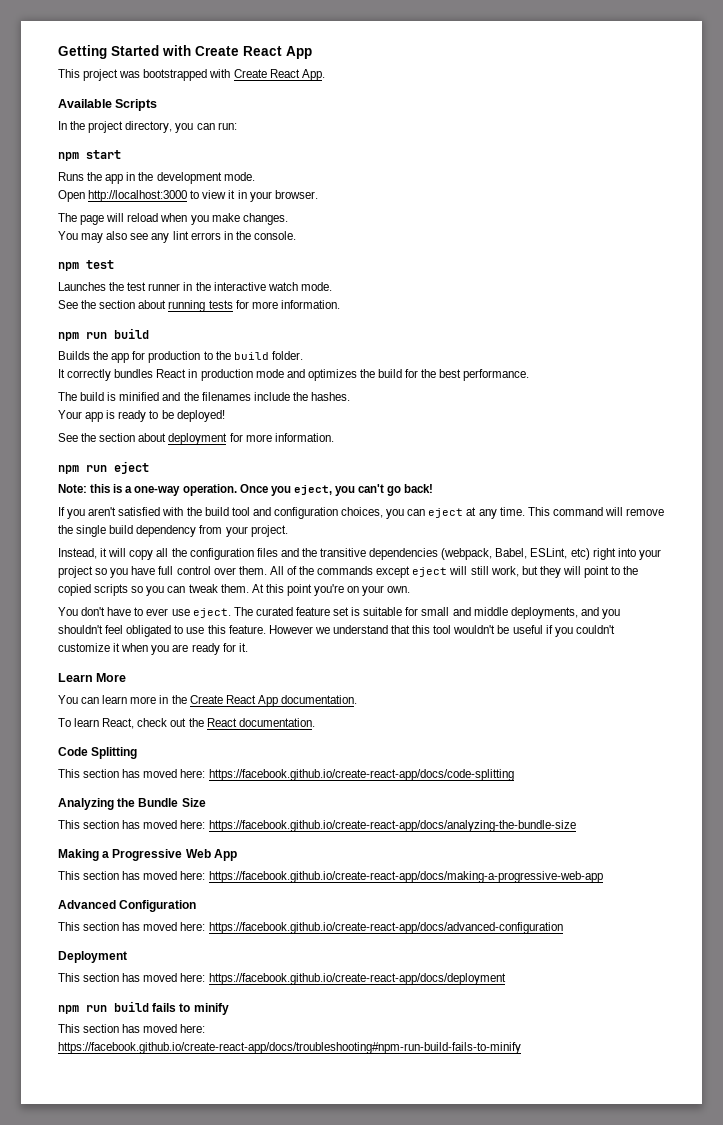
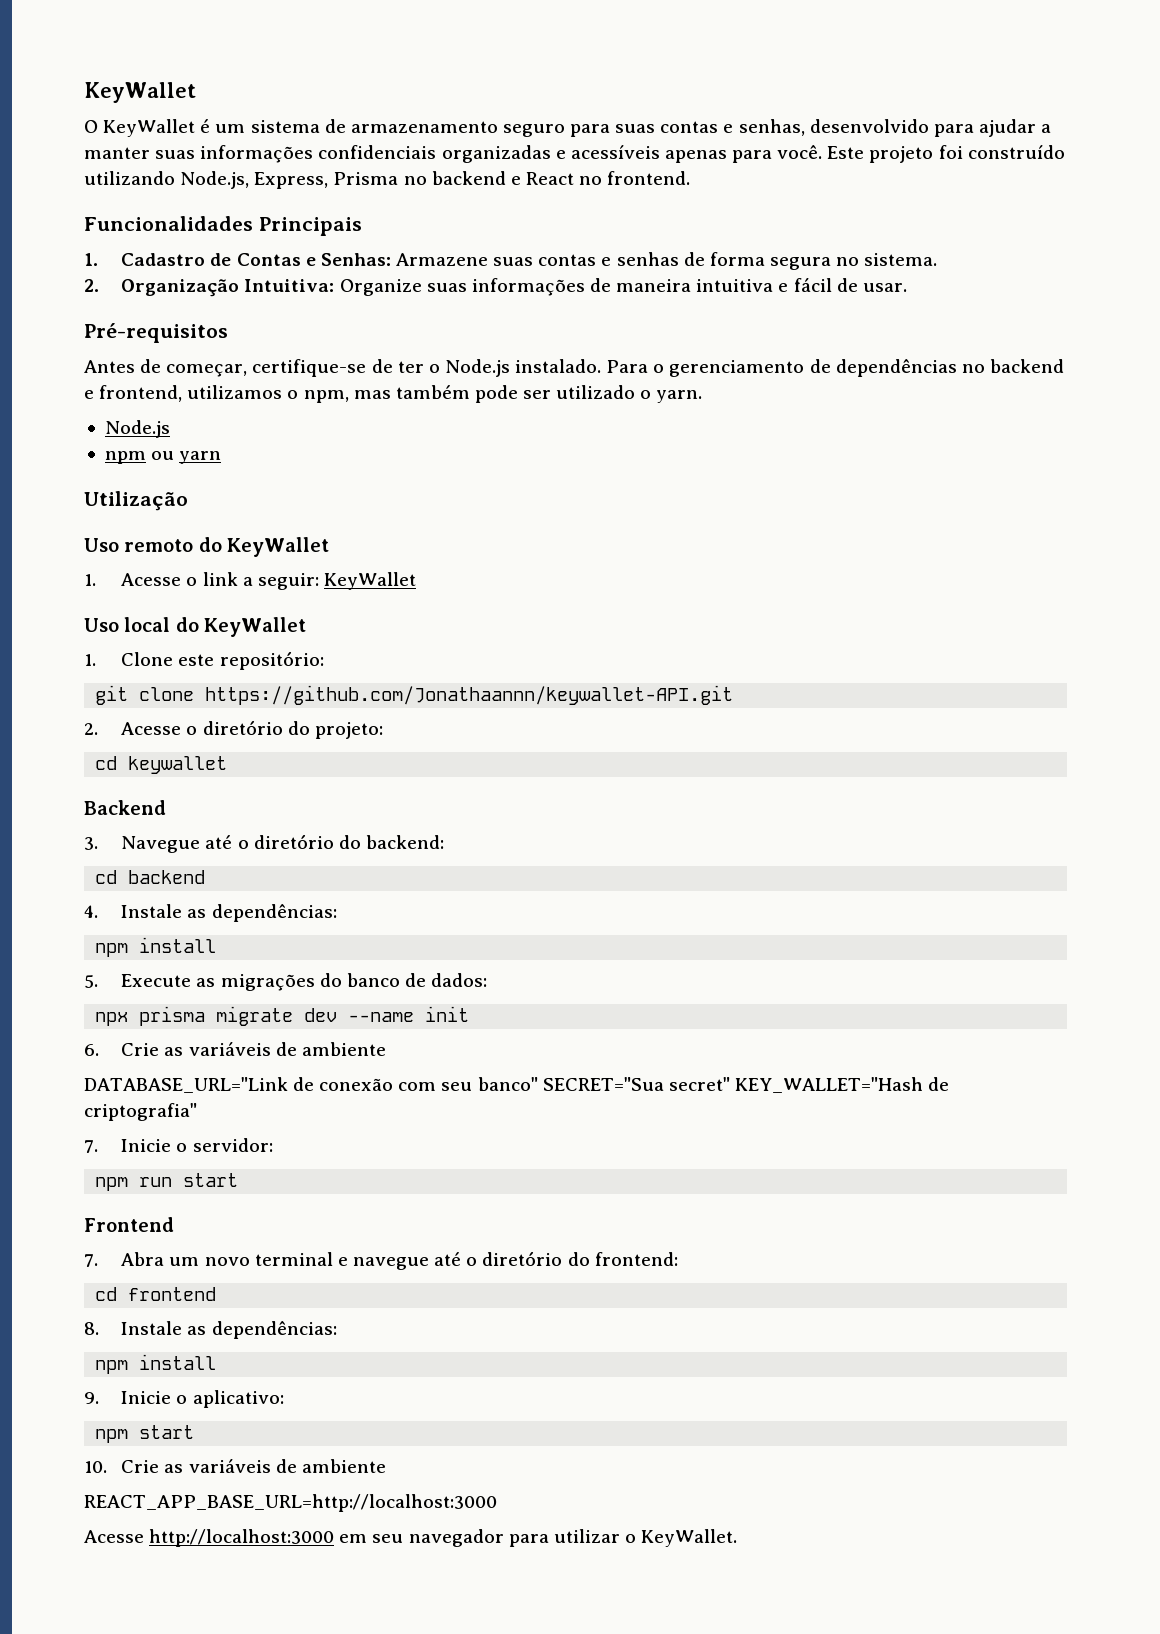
[58,45,312,59] [58,69,325,81] [58,99,158,111] [58,121,237,133] [58,150,121,161] [58,172,255,184] [58,190,318,202] [58,213,288,225] [58,231,296,243] [58,260,114,271] [58,282,332,291] [58,300,340,312] [58,328,149,341] [58,351,303,363] [58,369,530,381] [58,392,350,401] [58,410,225,422] [58,433,334,445] [58,461,149,474] [58,484,434,496] [58,507,665,519] [58,525,288,537] [58,548,661,560] [58,566,639,578] [58,584,411,596] [58,607,620,619] [58,625,615,637] [58,643,248,655] [58,673,127,682] [58,695,357,707] [58,718,315,729] [58,747,138,759] [58,769,514,781] [58,798,206,810] [58,820,576,832] [58,849,237,861] [58,871,603,883] [58,900,197,912] [58,922,563,934] [58,951,127,963] [58,973,506,985] [58,1001,229,1015] [58,1024,206,1033] [58,1042,521,1054] Getting Started with Create React App // This project was bootstrapped with Create React App. // Available Scripts // In the project directory, you can run: // npm start // Runs the app in the development mode. // Open http://localhost:3000 to view it in your browser. // The page will reload when you make changes. // You may also see any lint errors in the console. // npm test // Launches the test runner in the interactive watch mode. // See the section about running tests for more information. // npm run build // Builds the app for production to the build folder. // It correctly bundles React in production mode and optimizes the build for the best performance. // The build is minified and the filenames include the hashes. // Your app is ready to be deployed! // See the section about deployment for more information. // npm run eject // Note: this is a one-way operation. Once you eject, you can't go back! // If you aren't satisfied with the build tool and configuration choices, you can eject at any time. This command will remove the single build dependency from your project. // Instead, it will copy all the configuration files and the transitive dependencies (webpack, Babel, ESLint, etc) right into your project so you have full control over them. All of the commands except eject will still work, but they will point to the copied scripts so you can tweak them. At this point you're on your own. // You don't have to ever use eject. The curated feature set is suitable for small and middle deployments, and you shouldn't feel obligated to use this feature. However we understand that this tool wouldn't be useful if you couldn't customize it when you are ready for it. // Learn More // You can learn more in the Create React App documentation. // To learn React, check out the React documentation. // Code Splitting // This section has moved here: https://facebook.github.io/create-react-app/docs/code-splitting // Analyzing the Bundle Size // This section has moved here: https://facebook.github.io/create-react-app/docs/analyzing-the-bundle-size // Making a Progressive Web App // This section has moved here: https://facebook.github.io/create-react-app/docs/making-a-progressive-web-app // Advanced Configuration // This section has moved here: https://facebook.github.io/create-react-app/docs/advanced-configuration // Deployment // This section has moved here: https://facebook.github.io/create-react-app/docs/deployment // npm run build fails to minify // This section has moved here: https://facebook.github.io/create-react-app/docs/troubleshooting#npm-run-build-fails-to-minify -> [84,82,196,103] [84,119,1052,137] [84,145,1065,163] [84,171,691,189] [84,216,362,236] [84,252,938,270] [84,278,907,297] [84,323,228,343] [84,359,1064,377] [84,385,703,403] [104,420,170,438] [104,451,222,464] [84,491,188,511] [84,537,330,557] [84,572,416,590] [84,617,307,637] [84,651,324,670] [95,685,734,705] [84,720,383,739] [95,756,228,774] [84,800,166,815] [84,834,444,853] [95,870,206,884] [84,904,337,922] [95,937,217,957] [84,973,488,991] [95,1006,470,1026] [84,1042,386,1056] [84,1077,950,1093] [84,1103,197,1121] [84,1138,273,1153] [95,1173,239,1191] [84,1217,174,1232] [84,1251,678,1270] [95,1287,217,1301] [84,1321,337,1339] [95,1354,217,1374] [84,1390,284,1408] [95,1425,195,1443] [84,1459,386,1473] [84,1494,497,1512] [84,1529,738,1547] KeyWallet // O KeyWallet é um sistema de armazenamento seguro para suas contas e senhas, desenvolvido para ajudar a manter suas informações confidenciais organizadas e acessíveis apenas para você. Este projeto foi construído utilizando Node.js, Express, Prisma no backend e React no frontend. // Funcionalidades Principais // 1. Cadastro de Contas e Senhas: Armazene suas contas e senhas de forma segura no sistema. // 2. Organização Intuitiva: Organize suas informações de maneira intuitiva e fácil de usar. // Pré-requisitos // Antes de começar, certifique-se de ter o Node.js instalado. Para o gerenciamento de dependências no backend e frontend, utilizamos o npm, mas também pode ser utilizado o yarn. // Node.js // npm ou yarn // Utilização // Uso remoto do KeyWallet // 1. Acesse o link a seguir: KeyWallet // Uso local do KeyWallet // 1. Clone este repositório: // git clone https://github.com/Jonathaannn/keywallet-API.git // 2. Acesse o diretório do projeto: // cd keywallet // Backend // 3. Navegue até o diretório do backend: // cd backend // 4. Instale as dependências: // npm install // 5. Execute as migrações do banco de dados: // npx prisma migrate dev --name init // 6. Crie as variáveis de ambiente // DATABASE_URL="Link de conexão com seu banco" SECRET="Sua secret" KEY_WALLET="Hash de criptografia" // 7. Inicie o servidor: // npm run start // Frontend // 7. Abra um novo terminal e navegue até o diretório do frontend: // cd frontend // 8. Instale as dependências: // npm install // 9. Inicie o aplicativo: // npm start // 10. Crie as variáveis de ambiente // REACT_APP_BASE_URL=http://localhost:3000 // Acesse http://localhost:3000 em seu navegador para utilizar o KeyWallet.

